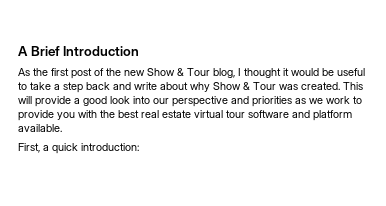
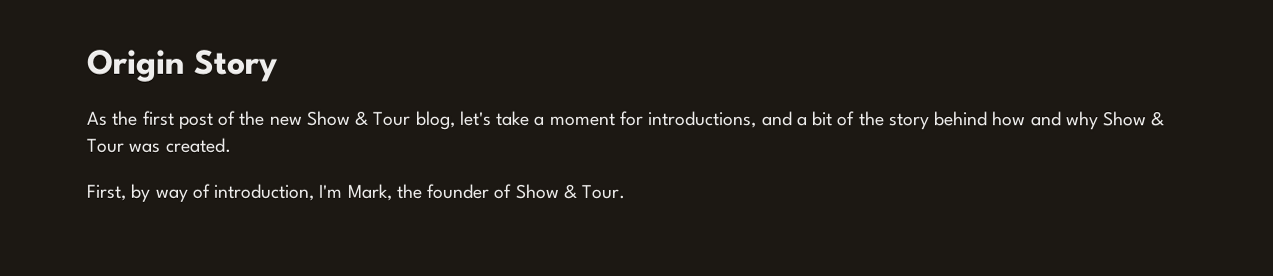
[18,46,140,56] A Brief Introduction -> [87,49,278,82] Origin Story
[238,68,365,78] [18,82,188,93] I thought it would be useful to take a step back and write about -> [459,110,1062,131] let's take a moment for introductions, and a bit of the story behind how and
[343,82,363,90] [18,96,362,107] [18,110,352,121] [18,124,62,132] [18,143,139,154] This will provide a good look into our perspective and priorities as we work to provide you with the best real estate virtual tour software and platform available. // First, a quick introduction: -> [86,183,626,203] // First, by way of introduction, I'm Mark, the founder of Show & Tour.

